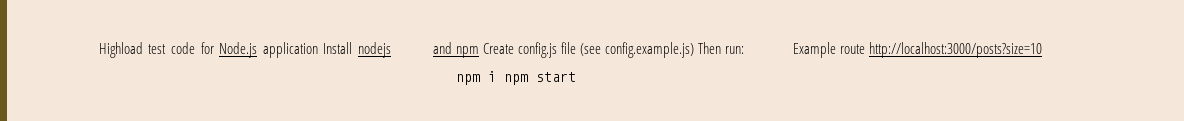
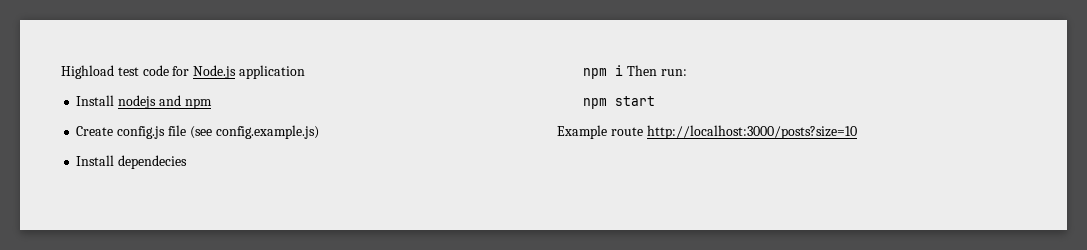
(318, 50) none -> (305, 72) //
(480, 52) none -> (212, 103) //
(695, 50) none -> [76,155,188,169] [583,65,624,79] // Install dependecies // npm i
[487,71,528,85] i npm -> (608, 103) none

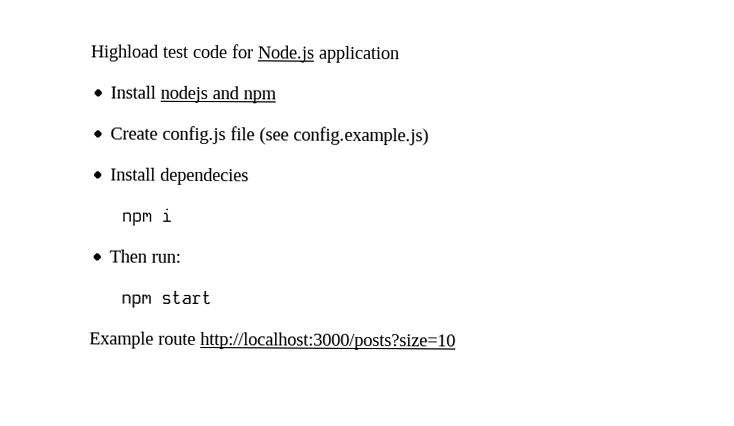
(624, 70) none -> (174, 214) //

